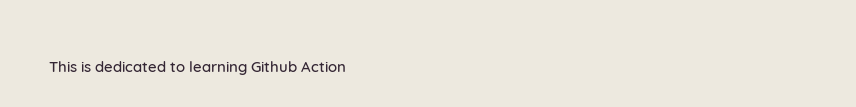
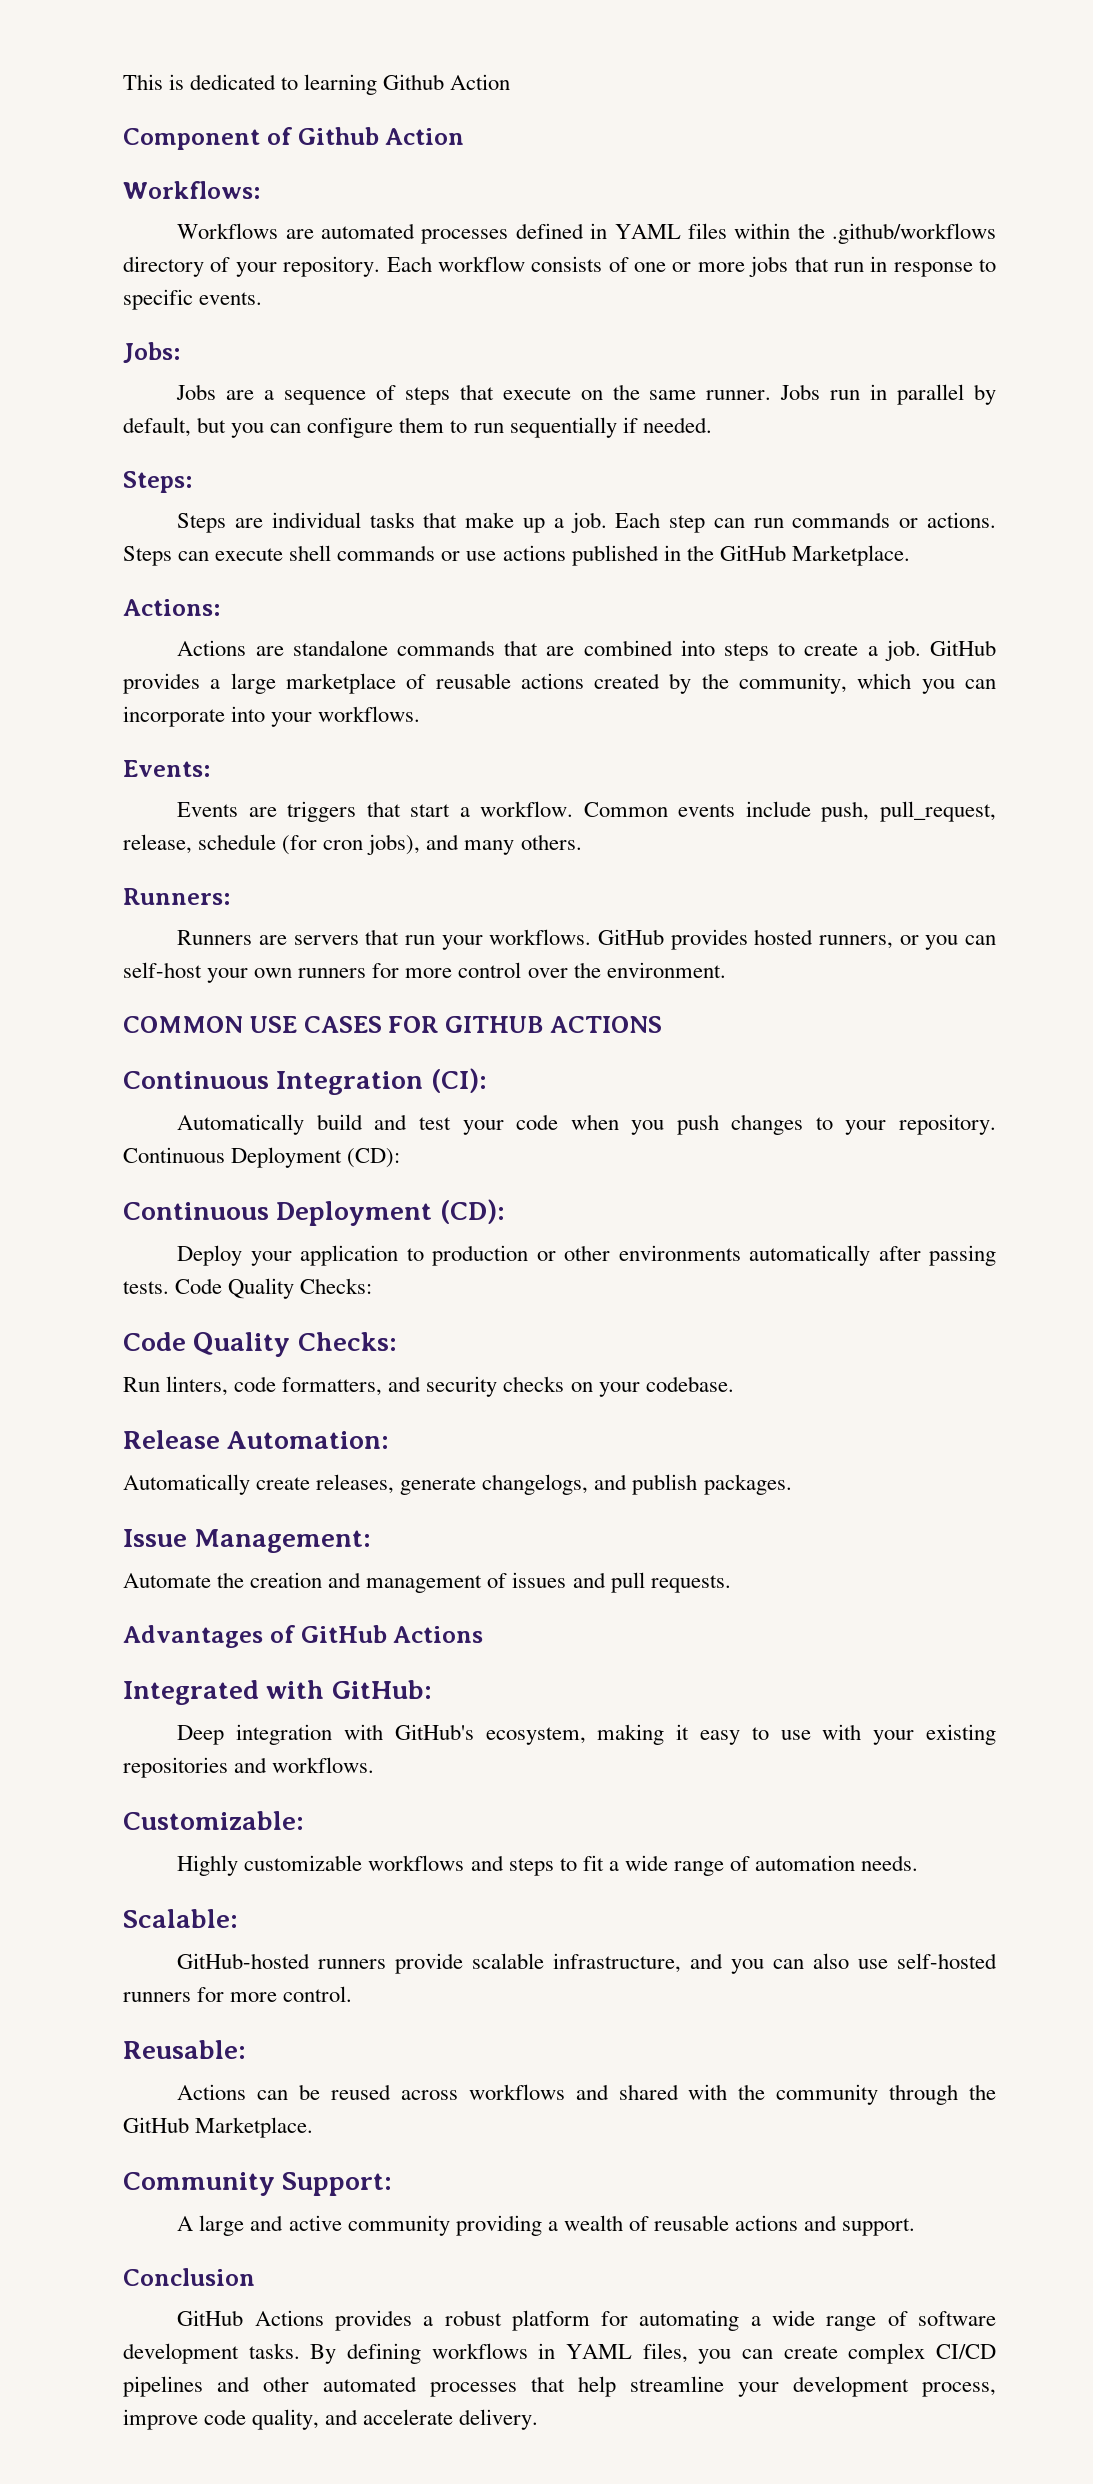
(347, 66) none -> [123,127,465,150] [123,181,261,199] [177,223,996,244] [123,256,996,277] [123,289,263,310] [123,342,181,363] [176,384,996,405] [123,417,712,438] [123,471,193,493] [177,512,997,533] [123,545,910,566] [123,599,221,616] [177,640,996,661] [123,673,996,694] [123,706,421,727] [123,760,211,777] [177,801,996,822] [123,834,582,855] [123,888,231,905] [177,929,996,950] [123,962,726,983] [123,1016,662,1033] [123,1068,487,1095] [177,1114,996,1135] [123,1147,401,1168] [123,1199,505,1226] [177,1245,997,1266] [123,1278,373,1299] [123,1332,397,1357] [123,1376,734,1397] [123,1430,390,1449] [123,1474,792,1495] [123,1529,372,1553] [123,1572,731,1593] [123,1625,484,1648] [123,1680,432,1705] [177,1724,996,1745] [123,1757,375,1778] [123,1811,304,1830] [177,1855,919,1876] [123,1909,238,1928] [177,1953,998,1974] [123,1986,353,2002] [123,2040,246,2059] [177,2084,997,2105] [123,2117,314,2138] [123,2172,393,2196] [177,2215,916,2236] [123,2268,255,2286] [177,2310,996,2331] [123,2343,996,2364] [123,2376,996,2397] [123,2409,539,2430] // Component of Github Action // Workflows: // Workflows are automated processes defined in YAML files within the .github/workflows directory of your repository. Each workflow consists of one or more jobs that run in response to specific events. // Jobs: // Jobs are a sequence of steps that execute on the same runner. Jobs run in parallel by default, but you can configure them to run sequentially if needed. // Steps: // Steps are individual tasks that make up a job. Each step can run commands or actions. Steps can execute shell commands or use actions published in the GitHub Marketplace. // Actions: // Actions are standalone commands that are combined into steps to create a job. GitHub provides a large marketplace of reusable actions created by the community, which you can incorporate into your workflows. // Events: // Events are triggers that start a workflow. Common events include push, pull_request, release, schedule (for cron jobs), and many others. // Runners: // Runners are servers that run your workflows. GitHub provides hosted runners, or you can self-host your own runners for more control over the environment. // COMMON USE CASES FOR GITHUB ACTIONS // Continuous Integration (CI): // Automatically build and test your code when you push changes to your repository. Continuous Deployment (CD): // Continuous Deployment (CD): // Deploy your application to production or other environments automatically after passing tests. Code Quality Checks: // Code Quality Checks: // Run linters, code formatters, and security checks on your codebase. // Release Automation: // Automatically create releases, generate changelogs, and publish packages. // Issue Management: // Automate the creation and management of issues and pull requests. // Advantages of GitHub Actions // Integrated with GitHub: // Deep integration with GitHub's ecosystem, making it easy to use with your existing repositories and workflows. // Customizable: // Highly customizable workflows and steps to fit a wide range of automation needs. // Scalable: // GitHub-hosted runners provide scalable infrastructure, and you can also use self-hosted runners for more control. // Reusable: // Actions can be reused across workflows and shared with the community through the GitHub Marketplace. // Community Support: // A large and active community providing a wealth of reusable actions and support. // Conclusion // GitHub Actions provides a robust platform for automating a wide range of software development tasks. By defining workflows in YAML files, you can create complex CI/CD pipelines and other automated processes that help streamline your development process, improve code quality, and accelerate delivery.

